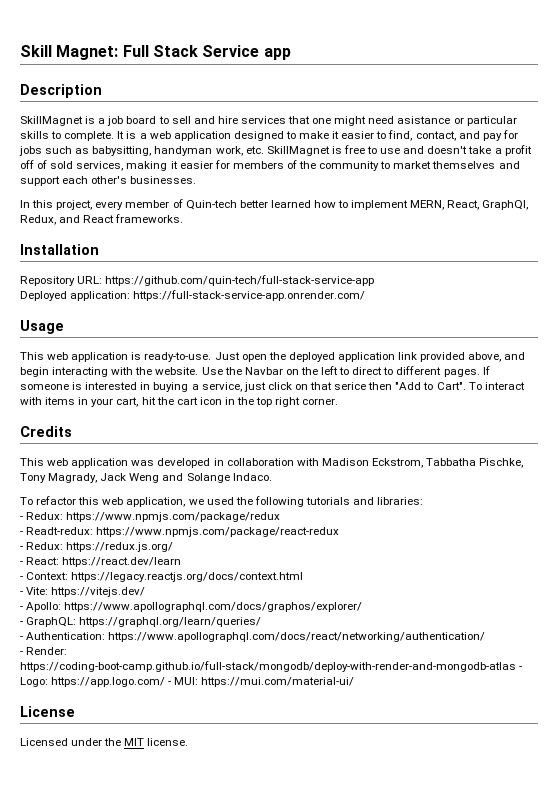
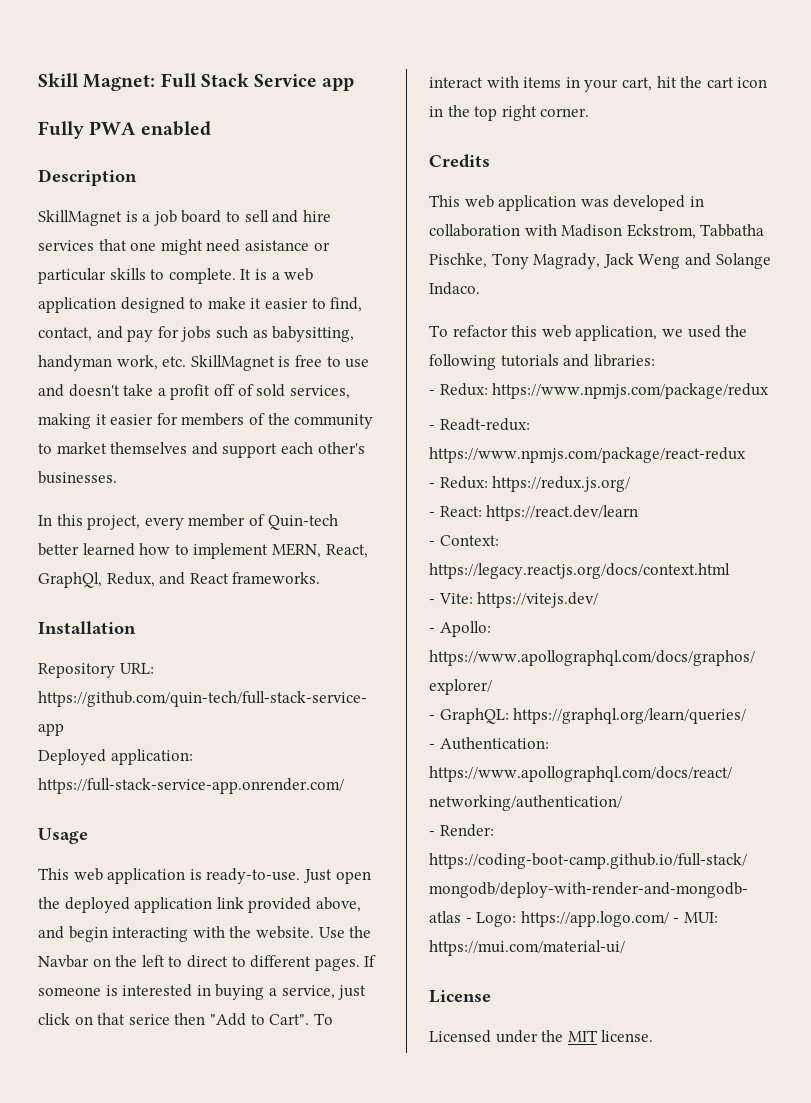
(291, 54) none -> [38,121,211,139] // Fully PWA enabled

